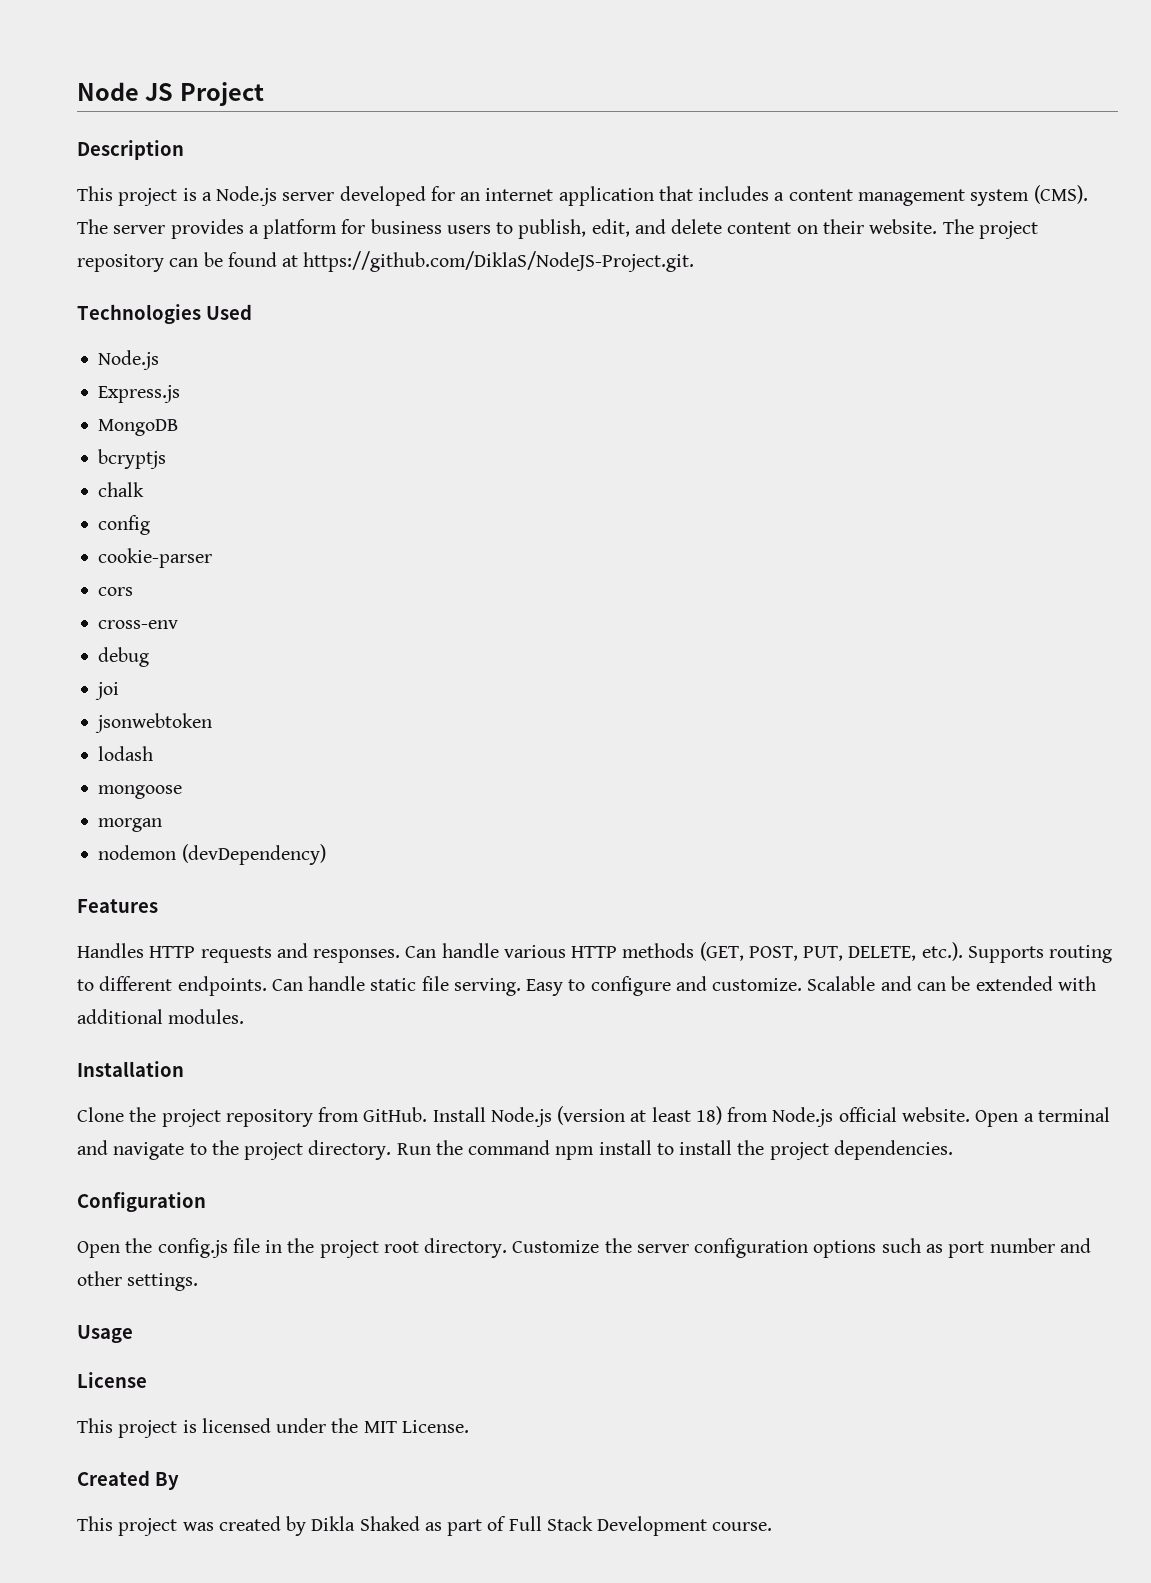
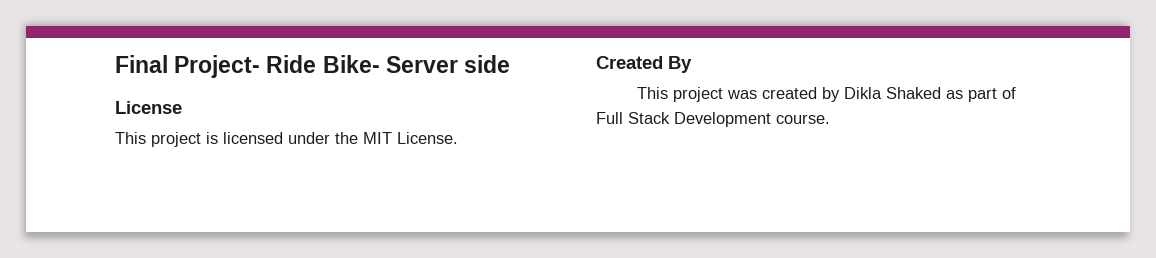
[77,82,264,106] [77,140,184,160] [77,185,1088,206] [77,219,1038,239] [77,251,695,272] [77,304,252,324] [98,350,160,370] [98,385,181,403] [98,419,179,436] [98,449,167,469] [98,482,145,497] [98,515,151,535] [98,548,213,568] [98,587,134,596] [98,620,179,629] [98,647,150,667] [95,682,120,700] [95,713,213,733] [98,746,154,761] [98,785,183,799] [98,818,163,832] [98,844,326,865] [77,899,158,913] [77,942,1113,963] [77,976,1096,996] [77,1009,245,1024] [77,1061,184,1077] [77,1106,1110,1127] [77,1140,953,1160] [77,1192,206,1212] [77,1238,1091,1258] [77,1271,199,1291] [77,1325,133,1343] Node JS Project // Description // This project is a Node.js server developed for an internet application that includes a content management system (CMS). The server provides a platform for business users to publish, edit, and delete content on their website. The project repository can be found at https://github.com/DiklaS/NodeJS-Project.git. // Technologies Used // Node.js // Express.js // MongoDB // bcryptjs // chalk // config // cookie-parser // cors // cross-env // debug // joi // jsonwebtoken // lodash // mongoose // morgan // nodemon (devDependency) // Features // Handles HTTP requests and responses. Can handle various HTTP methods (GET, POST, PUT, DELETE, etc.). Supports routing to different endpoints. Can handle static file serving. Easy to configure and customize. Scalable and can be extended with additional modules. // Installation // Clone the project repository from GitHub. Install Node.js (version at least 18) from Node.js official website. Open a terminal and navigate to the project directory. Run the command npm install to install the project dependencies. // Configuration // Open the config.js file in the project root directory. Customize the server configuration options such as port number and other settings. // Usage -> [115,55,511,78] Final Project- Ride Bike- Server side

